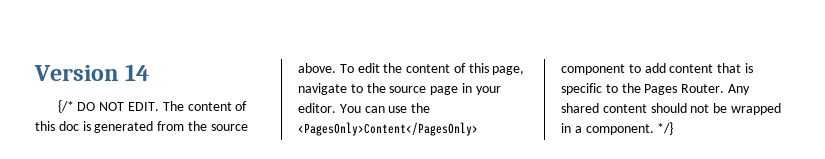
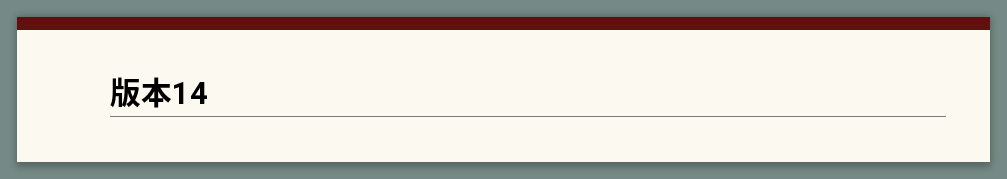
[34,65,119,81] Version -> [110,77,172,108] 版本
[57,100,248,113] [35,121,248,133] [298,63,525,75] [298,83,501,95] [298,103,431,113] [298,122,478,136] [561,63,753,75] [561,83,750,95] [561,103,781,115] [561,122,674,135] // {/* DO NOT EDIT. The content of this doc is generated from the source above. To edit the content of this page, navigate to the source page in your editor. You can use the <PagesOnly>Content</PagesOnly> component to add content that is specific to the Pages Router. Any shared content should not be wrapped in a component. */} -> (208, 93) none

